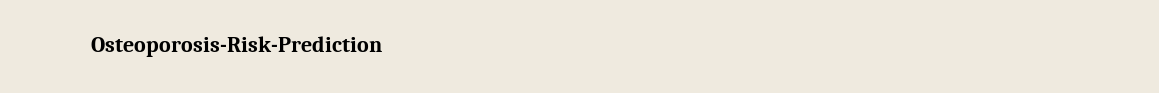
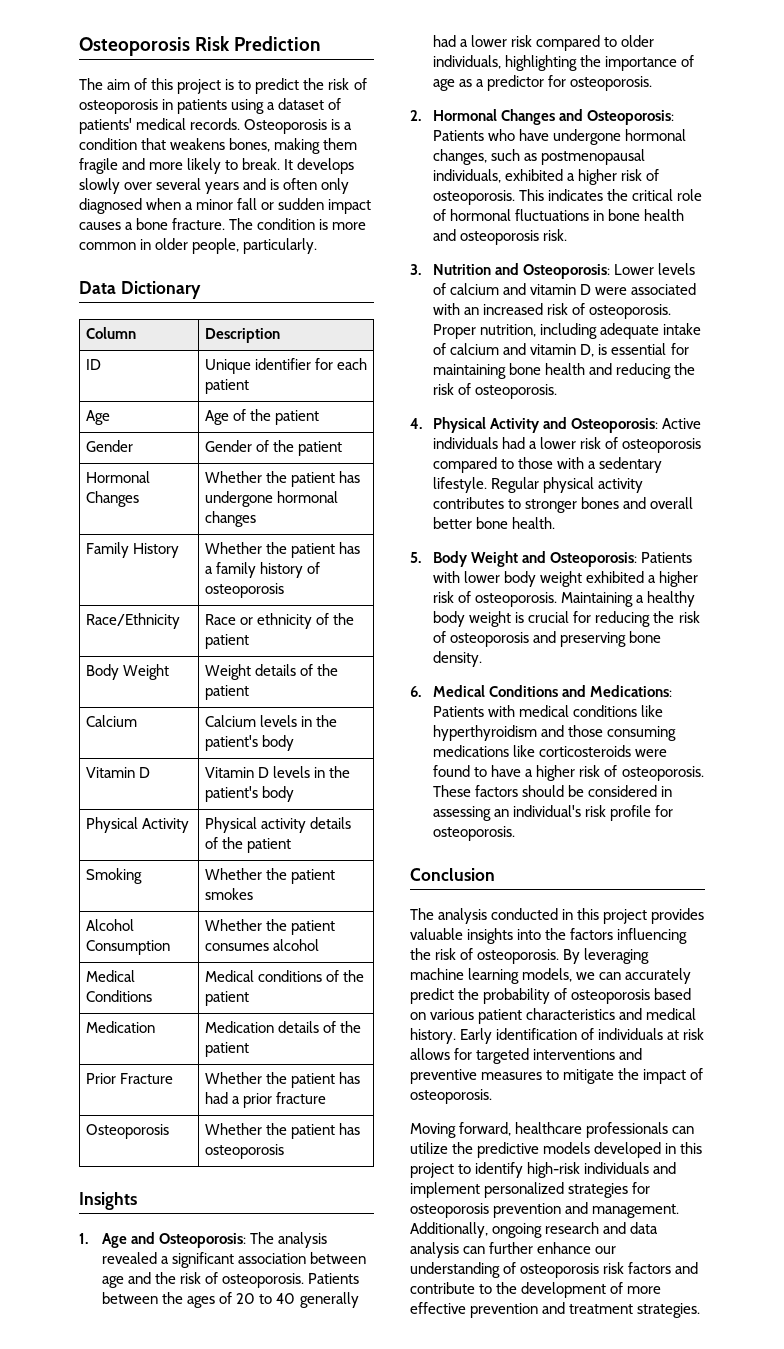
[91,36,382,57] Osteoporosis-Risk-Prediction -> [79,36,321,56] [79,78,367,94] [79,98,342,114] [79,118,353,134] [79,138,358,154] [79,158,355,174] [79,178,350,194] [79,198,372,214] [79,218,367,230] [79,238,318,254] [79,281,201,299] [85,327,136,339] [204,328,280,343] [85,359,101,370] [204,358,368,374] [204,379,249,394] [85,410,110,425] [204,409,320,425] [85,440,133,452] [204,440,343,456] [85,471,150,483] [85,491,139,507] [204,471,361,487] [204,491,338,507] [204,511,256,527] [85,542,179,558] [204,542,361,558] [204,562,321,578] [204,583,284,598] [85,613,180,629] [204,613,355,629] [204,634,249,649] [85,664,169,680] [204,664,339,680] [204,685,249,700] [85,715,137,727] [204,715,338,727] [204,735,294,751] [85,767,150,778] [204,766,351,778] [204,786,294,802] [85,817,189,833] [204,817,352,833] [204,837,292,853] [85,868,142,884] [204,868,336,884] [204,888,253,900] [85,919,134,931] [85,940,170,955] [204,919,336,935] [204,939,319,951] [85,970,135,982] [85,990,152,1002] [204,970,365,982] [204,991,249,1006] [85,1021,155,1033] [204,1021,362,1033] [204,1042,249,1057] [85,1073,173,1084] [204,1072,361,1088] [204,1092,327,1108] [85,1124,169,1139] [204,1123,361,1139] [204,1144,284,1159] [79,1192,137,1210] [79,1232,328,1248] [102,1252,367,1268] [102,1272,360,1288] [102,1292,359,1308] [433,35,655,51] [433,55,695,71] [433,75,653,91] [410,109,675,125] [433,129,687,145] [433,149,646,165] [433,169,660,185] [433,189,703,205] [433,209,685,221] [433,229,568,245] [410,263,696,279] [433,283,697,295] [433,303,672,319] [433,323,702,339] [433,343,689,357] [433,363,696,379] [433,383,558,399] [410,417,702,433] [433,437,702,453] [433,457,663,473] [433,477,644,493] [433,497,694,513] [433,517,556,529] [410,551,693,567] [433,571,699,587] [433,591,696,607] [433,611,700,627] [433,631,662,647] [433,651,483,667] [410,685,673,697] [433,705,664,717] [433,725,677,741] [433,745,668,757] [433,765,704,781] [433,785,673,797] [433,805,674,821] [433,826,516,841] [410,868,495,881] [410,908,705,924] [410,928,688,944] [410,948,650,964] [410,968,692,984] [410,988,692,1004] [410,1008,697,1024] [410,1028,705,1044] [410,1048,643,1064] [410,1068,704,1084] [410,1089,492,1104] [410,1122,695,1138] [410,1142,703,1158] [410,1162,677,1178] [410,1182,651,1198] [410,1202,680,1218] [410,1222,659,1238] [410,1242,617,1258] [410,1262,699,1278] [410,1282,662,1298] [410,1302,701,1318] Osteoporosis Risk Prediction // The aim of this project is to predict the risk of osteoporosis in patients using a dataset of patients' medical records. Osteoporosis is a condition that weakens bones, making them fragile and more likely to break. It develops slowly over several years and is often only diagnosed when a minor fall or sudden impact causes a bone fracture. The condition is more common in older people, particularly. // Data Dictionary // Column | Description // ID | Unique identifier for each patient // Age | Age of the patient // Gender | Gender of the patient // Hormonal Changes | Whether the patient has undergone hormonal changes // Family History | Whether the patient has a family history of osteoporosis // Race/Ethnicity | Race or ethnicity of the patient // Body Weight | Weight details of the patient // Calcium | Calcium levels in the patient's body // Vitamin D | Vitamin D levels in the patient's body // Physical Activity | Physical activity details of the patient // Smoking | Whether the patient smokes // Alcohol Consumption | Whether the patient consumes alcohol // Medical Conditions | Medical conditions of the patient // Medication | Medication details of the patient // Prior Fracture | Whether the patient has had a prior fracture // Osteoporosis | Whether the patient has osteoporosis // Insights // 1. Age and Osteoporosis: The analysis revealed a significant association between age and the risk of osteoporosis. Patients between the ages of 20 to 40 generally had a lower risk compared to older individuals, highlighting the importance of age as a predictor for osteoporosis. // 2. Hormonal Changes and Osteoporosis: Patients who have undergone hormonal changes, such as postmenopausal individuals, exhibited a higher risk of osteoporosis. This indicates the critical role of hormonal fluctuations in bone health and osteoporosis risk. // 3. Nutrition and Osteoporosis: Lower levels of calcium and vitamin D were associated with an increased risk of osteoporosis. Proper nutrition, including adequate intake of calcium and vitamin D, is essential for maintaining bone health and reducing the risk of osteoporosis. // 4. Physical Activity and Osteoporosis: Active individuals had a lower risk of osteoporosis compared to those with a sedentary lifestyle. Regular physical activity contributes to stronger bones and overall better bone health. // 5. Body Weight and Osteoporosis: Patients with lower body weight exhibited a higher risk of osteoporosis. Maintaining a healthy body weight is crucial for reducing the risk of osteoporosis and preserving bone density. // 6. Medical Conditions and Medications: Patients with medical conditions like hyperthyroidism and those consuming medications like corticosteroids were found to have a higher risk of osteoporosis. These factors should be considered in assessing an individual's risk profile for osteoporosis. // Conclusion // The analysis conducted in this project provides valuable insights into the factors influencing the risk of osteoporosis. By leveraging machine learning models, we can accurately predict the probability of osteoporosis based on various patient characteristics and medical history. Early identification of individuals at risk allows for targeted interventions and preventive measures to mitigate the impact of osteoporosis. // Moving forward, healthcare professionals can utilize the predictive models developed in this project to identify high-risk individuals and implement personalized strategies for osteoporosis prevention and management. Additionally, ongoing research and data analysis can further enhance our understanding of osteoporosis risk factors and contribute to the development of more effective prevention and treatment strategies.

